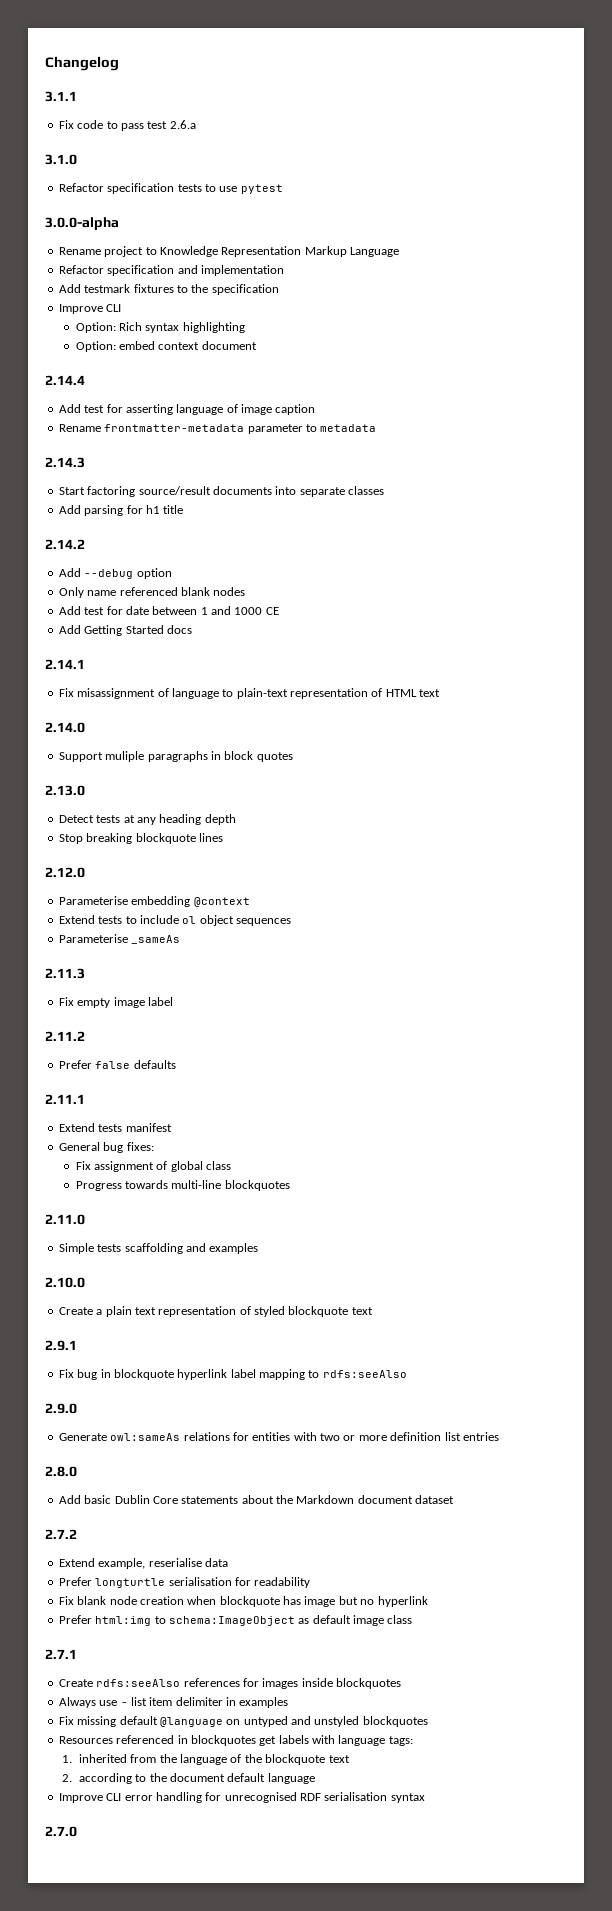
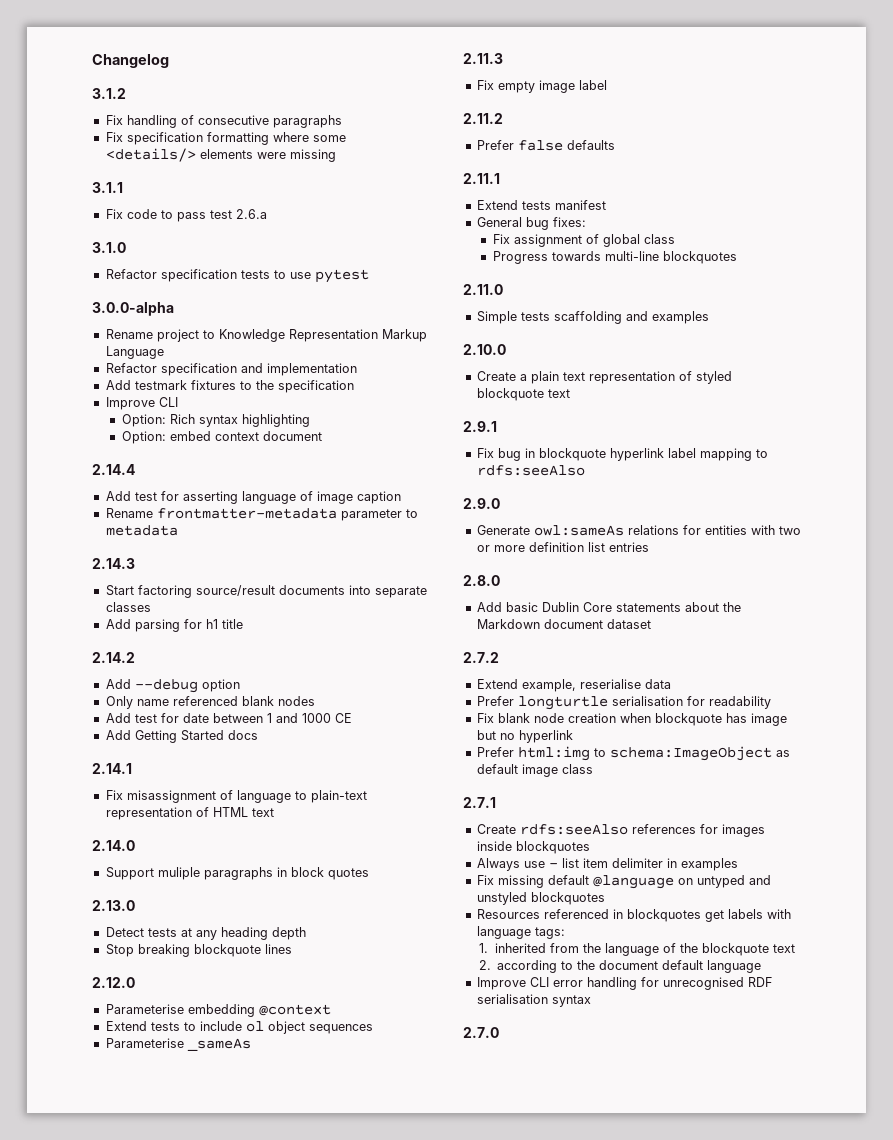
(119, 63) none -> [92,88,126,99] [105,115,342,128] [105,132,346,145] [105,148,336,162] // 3.1.2 // Fix handling of consecutive paragraphs // Fix specification formatting where some <details/> elements were missing

